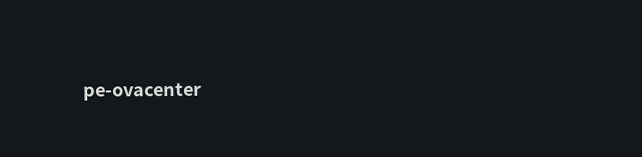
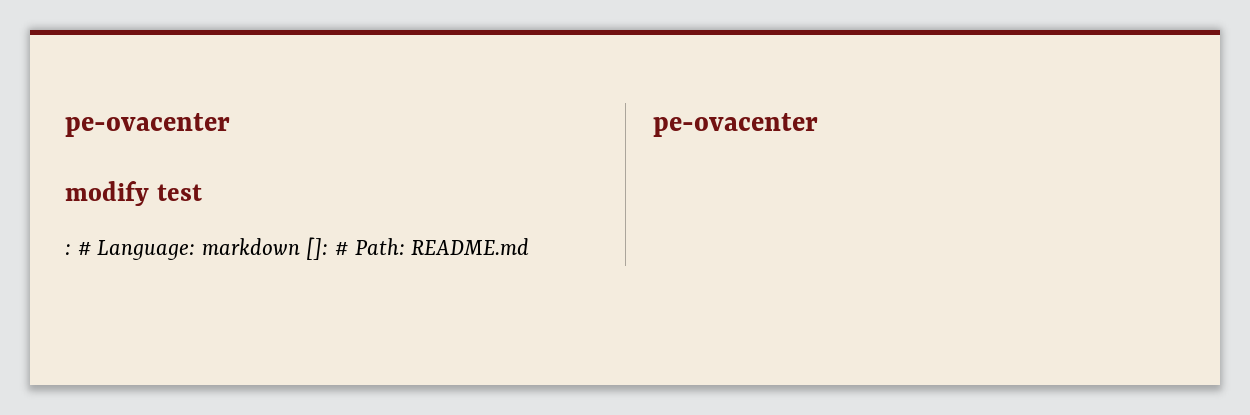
[83,82,202,101] pe-ovacenter -> [65,113,230,137] [65,181,202,206] [65,237,530,260] [653,113,818,137] pe-ovacenter // modify test // : # Language: markdown []: # Path: README.md // pe-ovacenter

